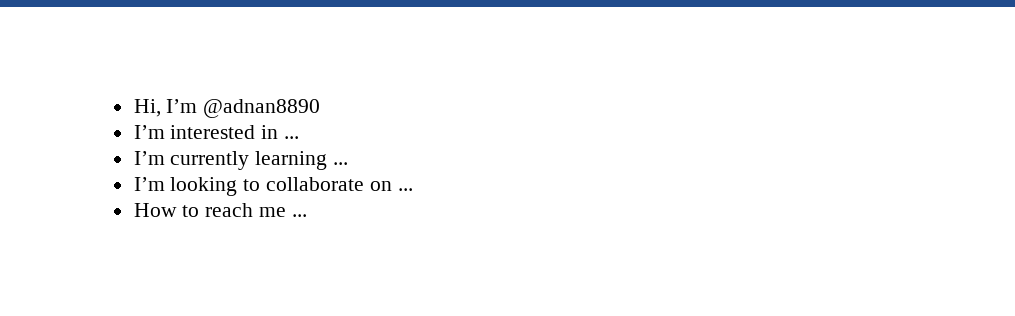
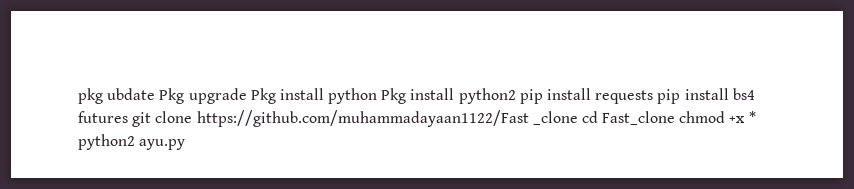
[133,99,321,118] [133,125,300,139] [133,151,349,170] [133,177,413,196] [133,203,307,217] Hi, I’m @adnan8890 // I’m interested in ... // I’m currently learning ... // I’m looking to collaborate on ... // How to reach me ... -> [78,88,755,104] [78,110,756,127] [78,134,186,150] pkg ubdate Pkg upgrade Pkg install python Pkg install python2 pip install requests pip install bs4 futures git clone https://github.com/muhammadayaan1122/Fast _clone cd Fast_clone chmod +x * python2 ayu.py

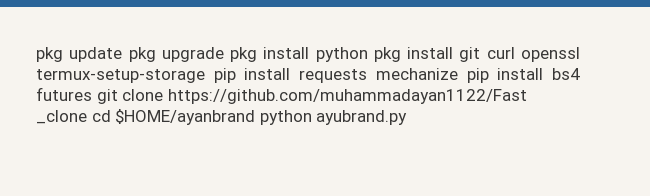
[78,88,516,104] pkg ubdate Pkg upgrade Pkg install python Pkg install python2 -> [36,47,580,62] [36,69,205,83] pkg update pkg upgrade pkg install python pkg install git curl openssl termux-setup-storage
(654, 97) none -> [375,68,458,80] mechanize
[196,110,529,127] https://github.com/muhammadayaan1122/Fast -> [167,89,527,104] https://github.com/muhammadayan1122/Fast
[602,111,756,125] [78,134,186,150] Fast_clone chmod +x * python2 ayu.py -> [115,109,408,125] $HOME/ayanbrand python ayubrand.py

